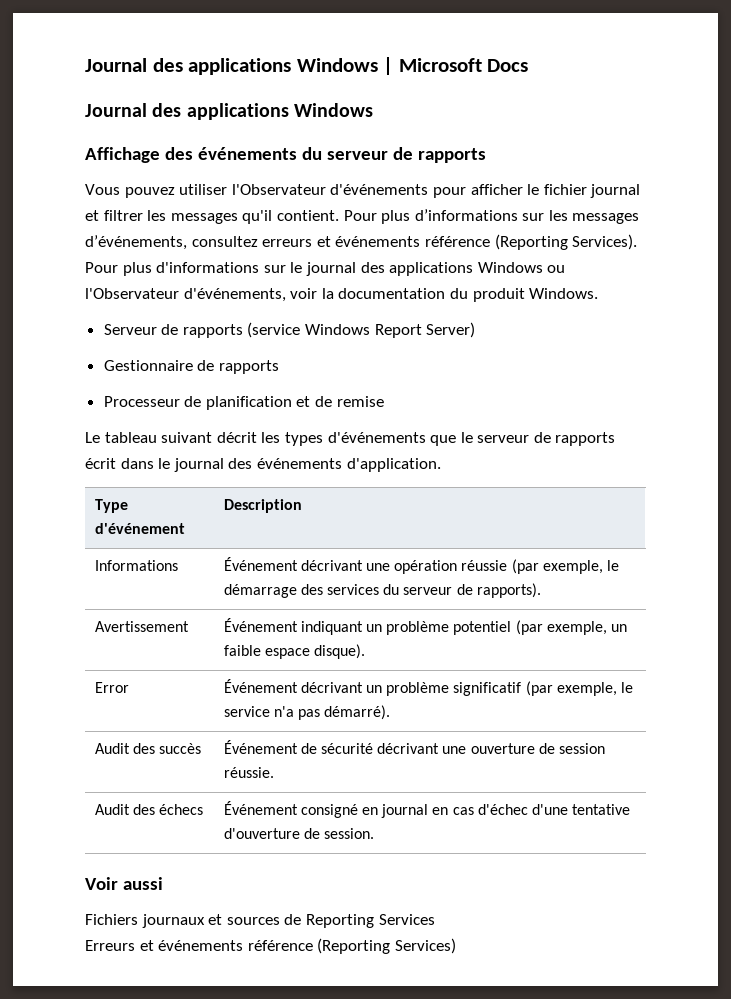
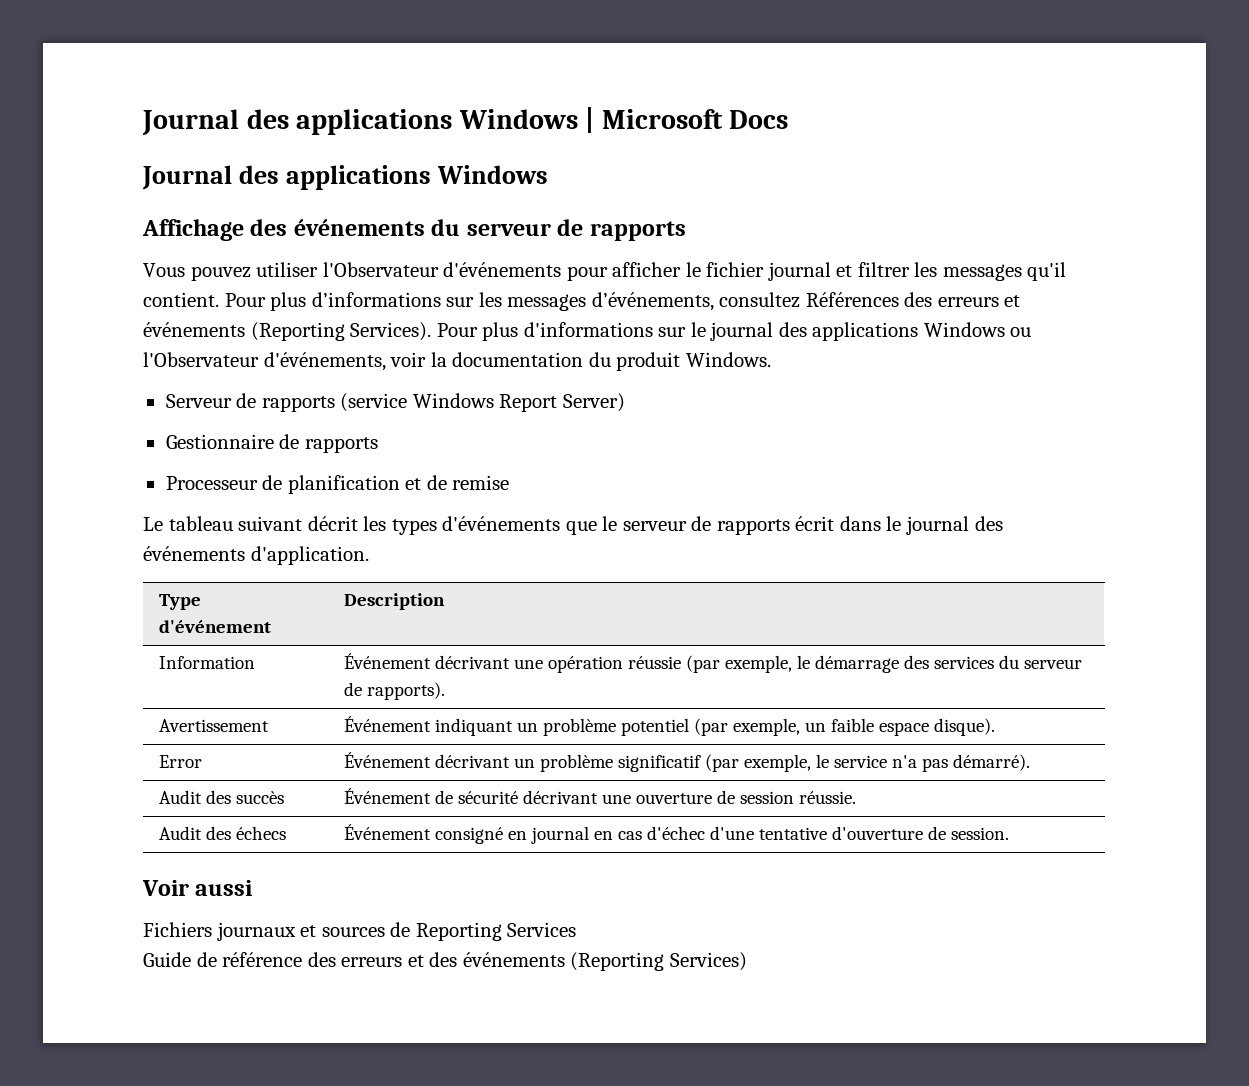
(258, 241) none -> [805,292,933,307] Références des
[424,236,490,247] référence -> (245, 329) none
[94,560,178,571] Informations -> [159,656,256,669] Information
[85,940,313,951] Erreurs et événements référence -> [143,952,565,967] Guide de référence des erreurs et des événements

